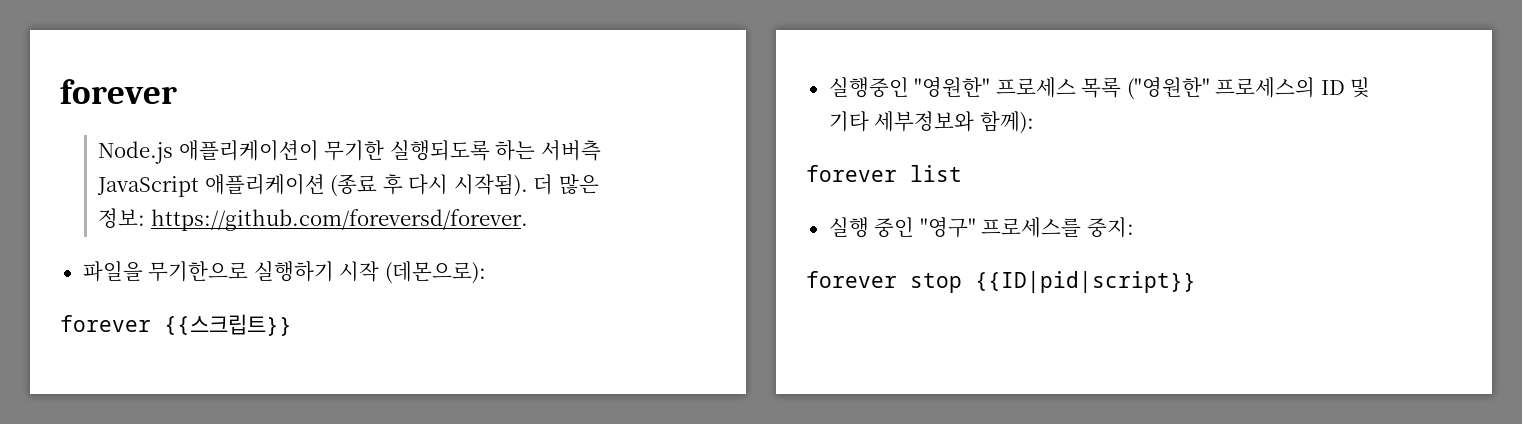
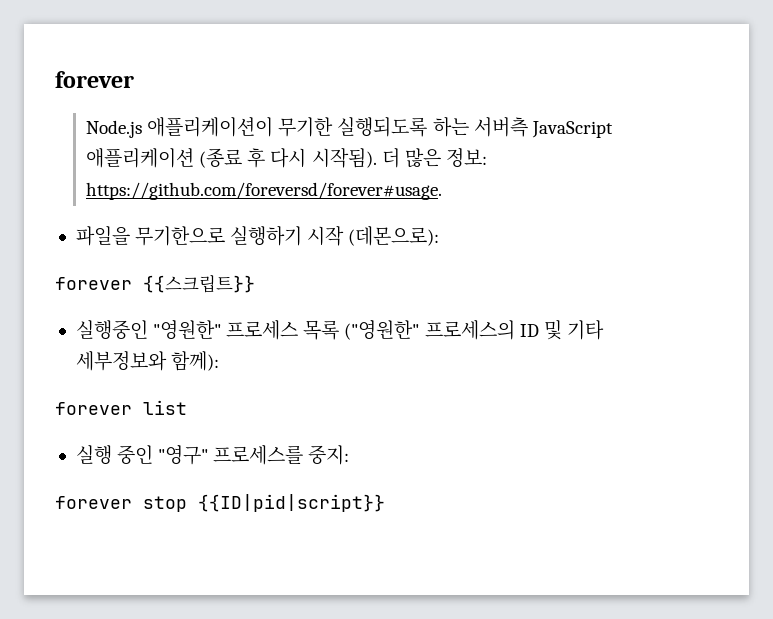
[150,209,528,231] https://github.com/foreversd/forever. -> [86,182,443,200] https://github.com/foreversd/forever#usage.

